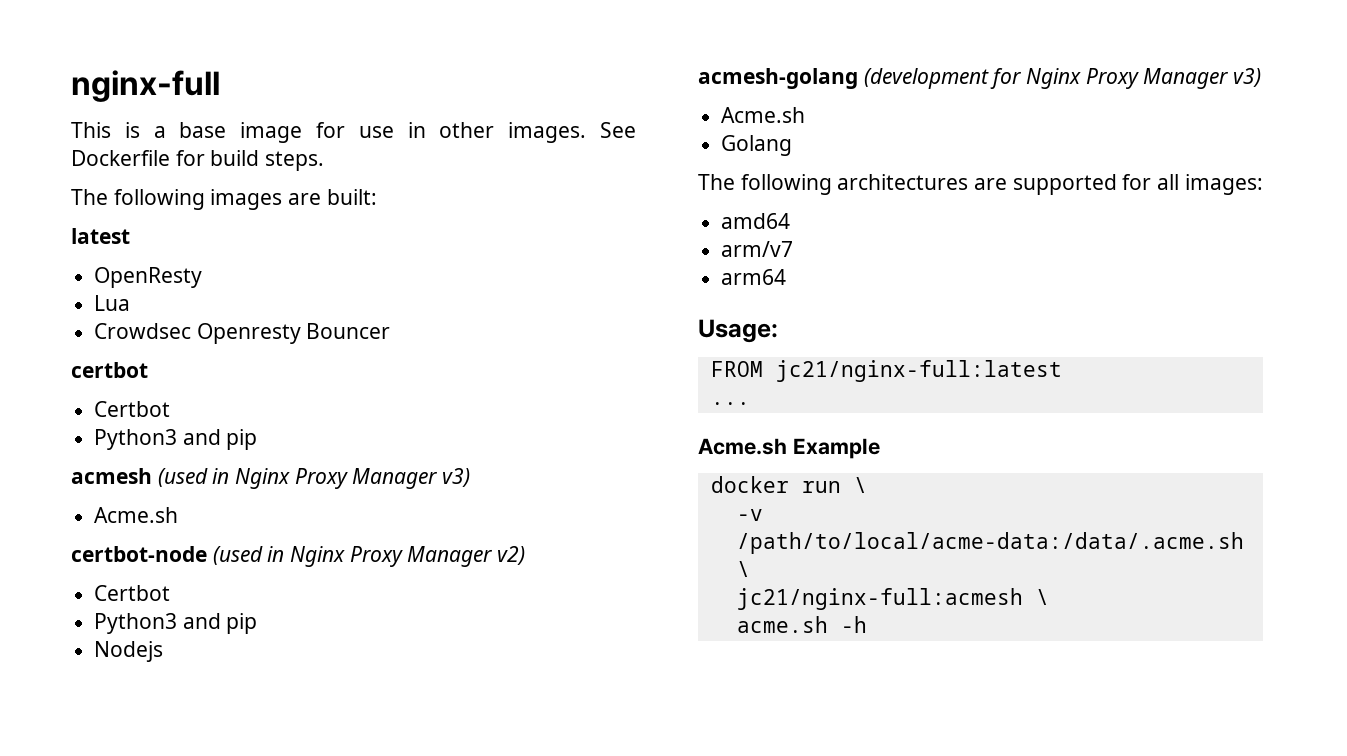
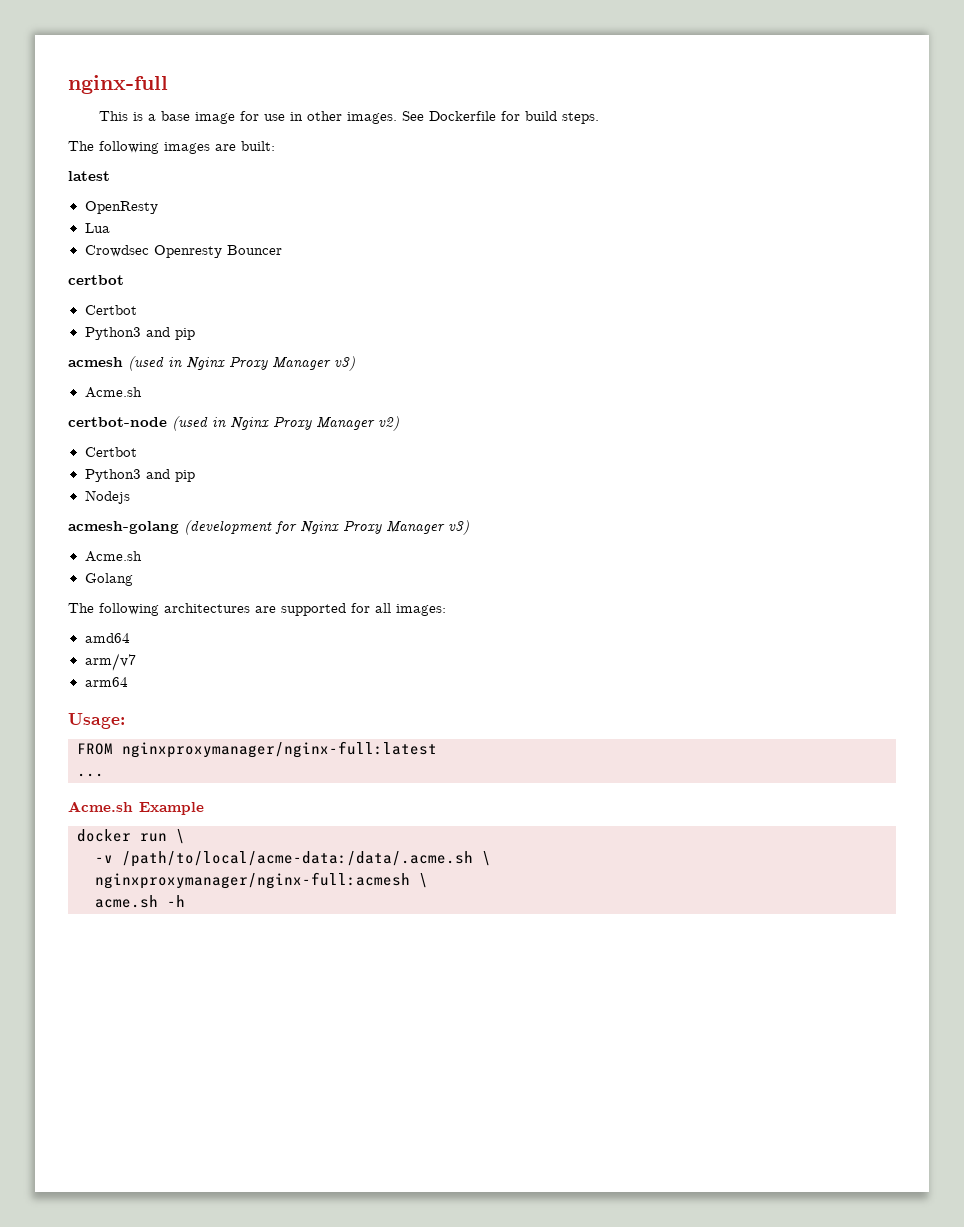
[775,360,1062,382] jc21/nginx-full:latest -> [122,741,437,758] nginxproxymanager/nginx-full:latest
[736,588,1023,610] jc21/nginx-full:acmesh -> [95,872,410,889] nginxproxymanager/nginx-full:acmesh

